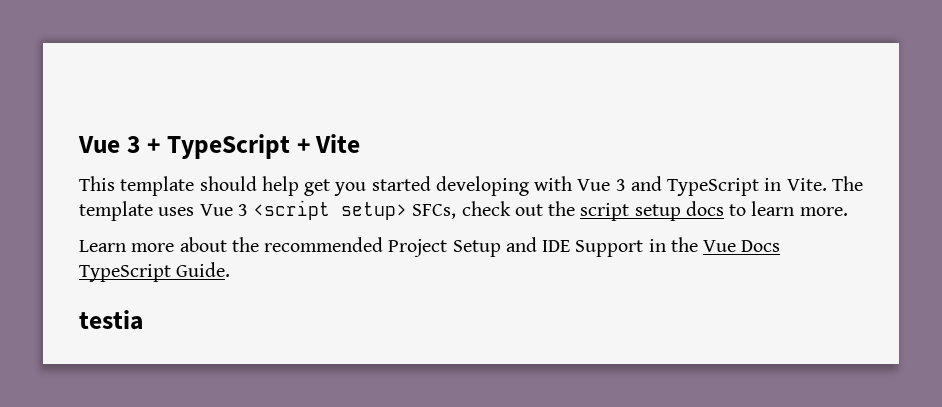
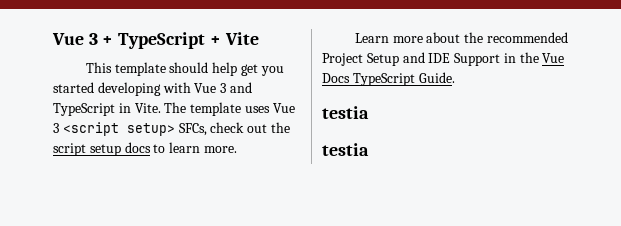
(143, 320) none -> [322,143,369,156] // testia

